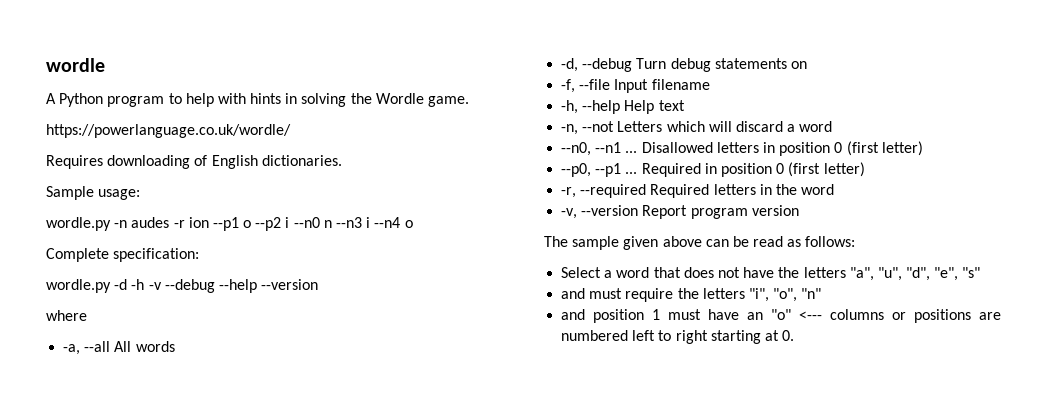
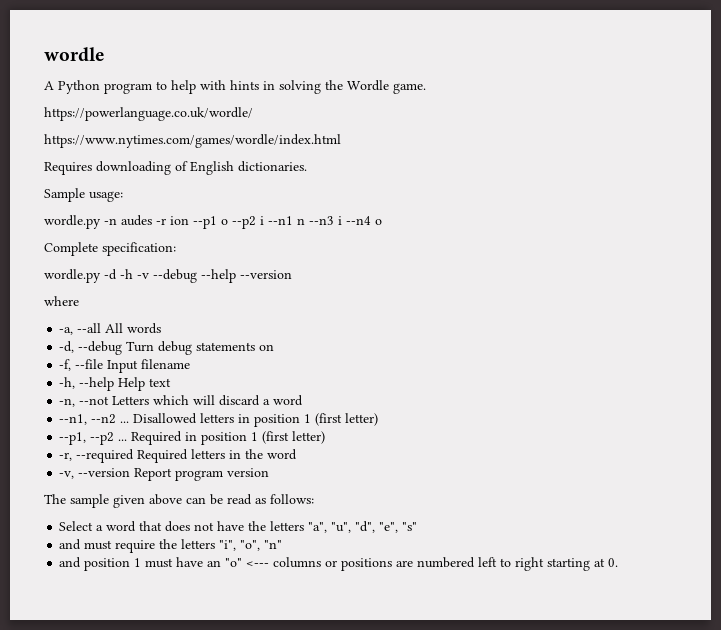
(291, 131) none -> [44,134,341,148] // https://www.nytimes.com/games/wordle/index.html
[293,217,320,228] --n0 -> [268,216,293,225] --n1
[561,142,622,156] --n0, --n1 -> [59,414,117,425] --n1, --n2
[834,141,923,156] [561,163,622,177] 0 (first letter) // --p0, --p1 -> [304,413,379,426] [59,432,115,445] 1 (first letter) // --p1, --p2
[776,163,785,174] 0 -> [251,432,259,441] 1

